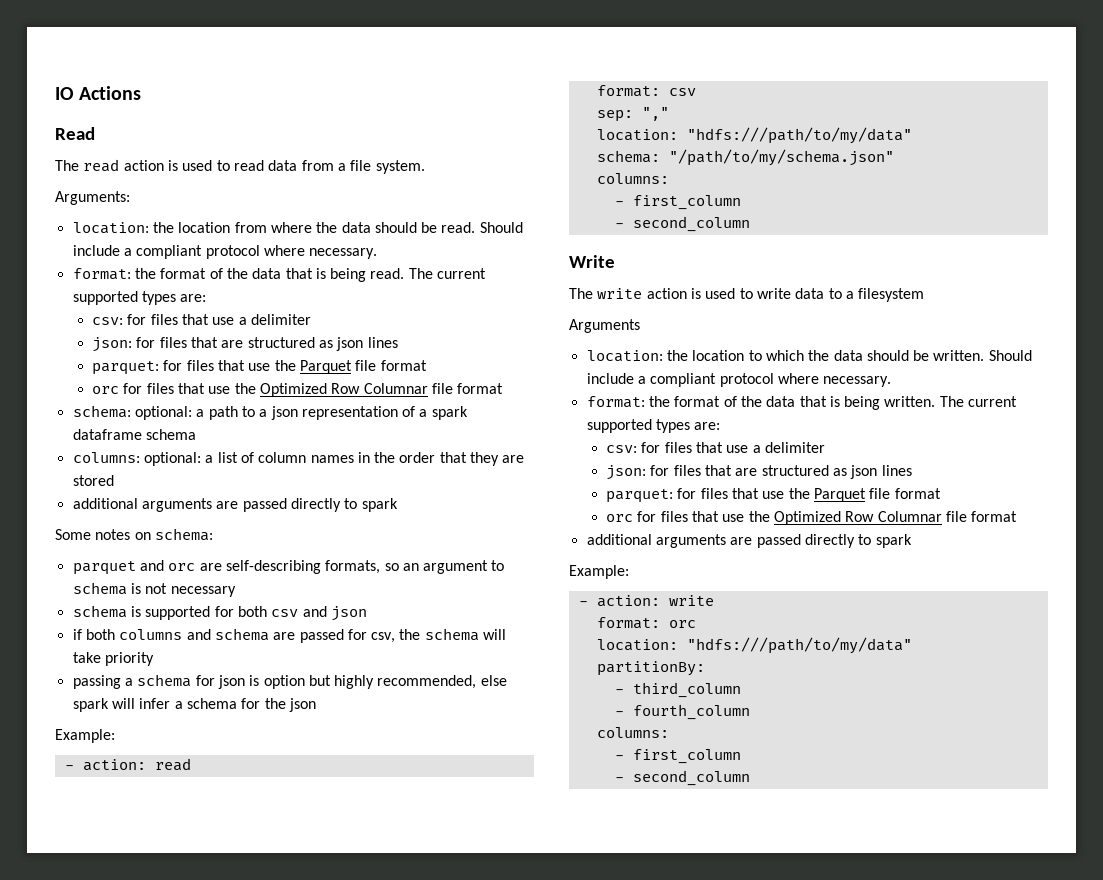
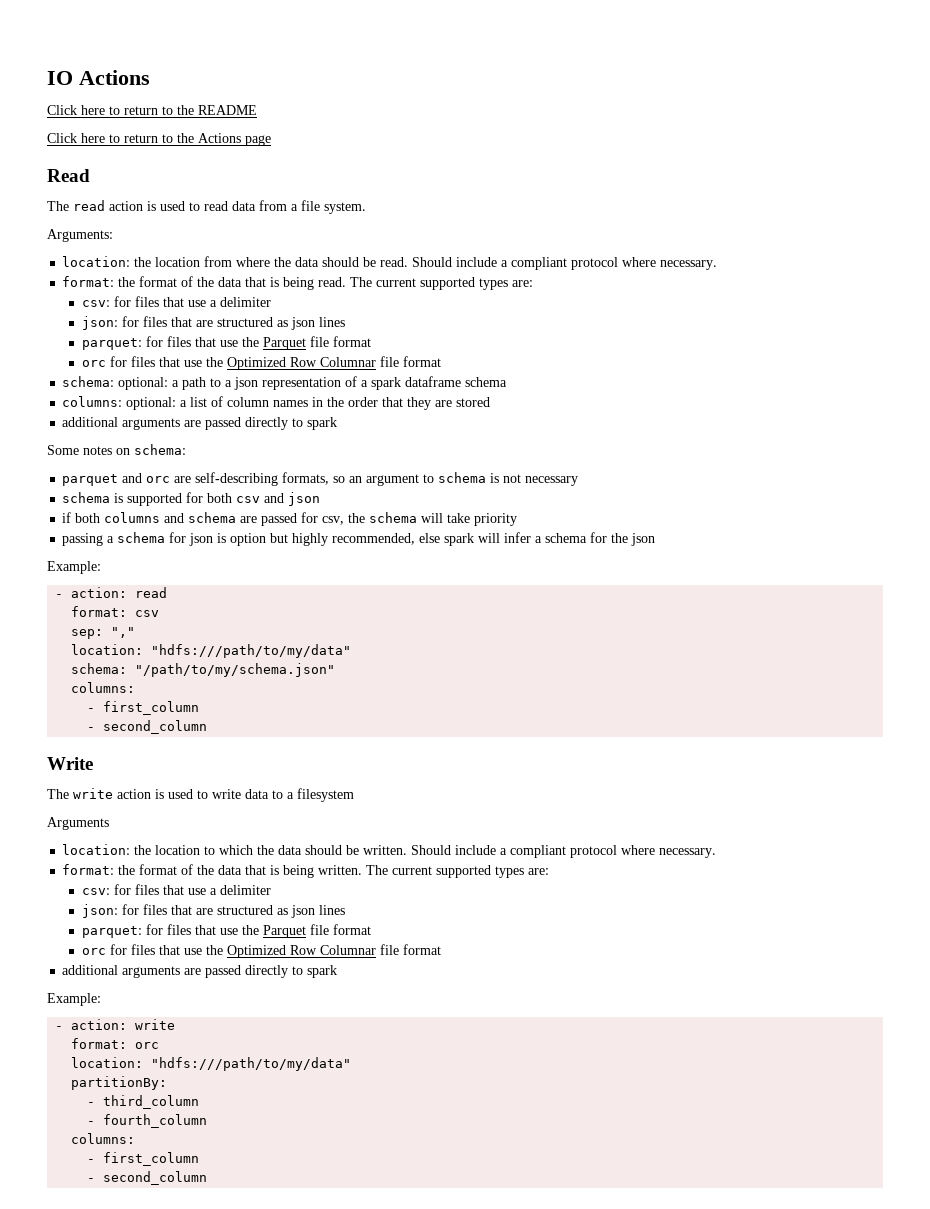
(142, 93) none -> [47,105,257,115] [47,133,271,146] // Click here to return to the README // Click here to return to the Actions page

